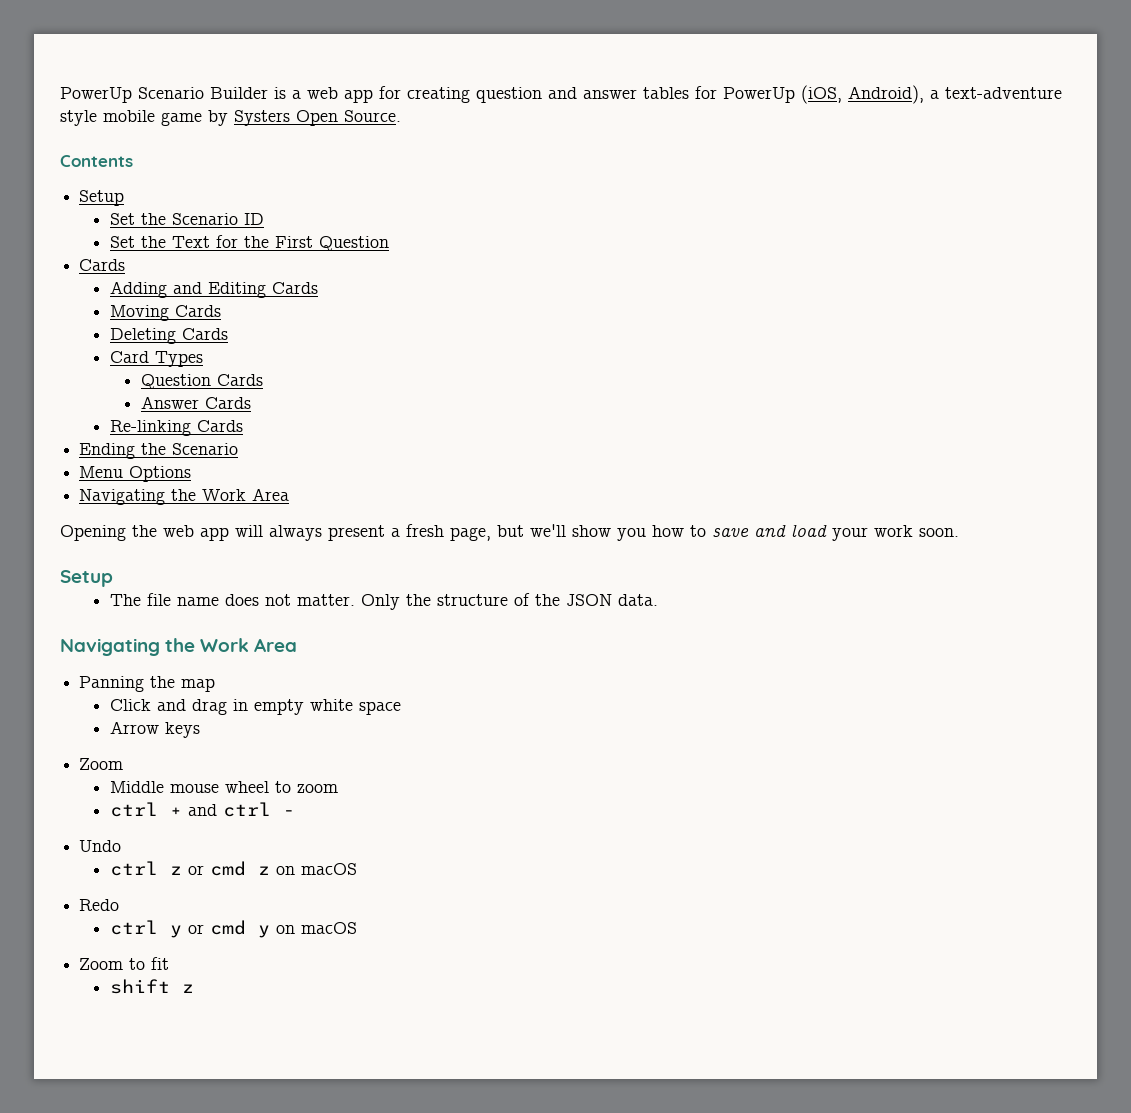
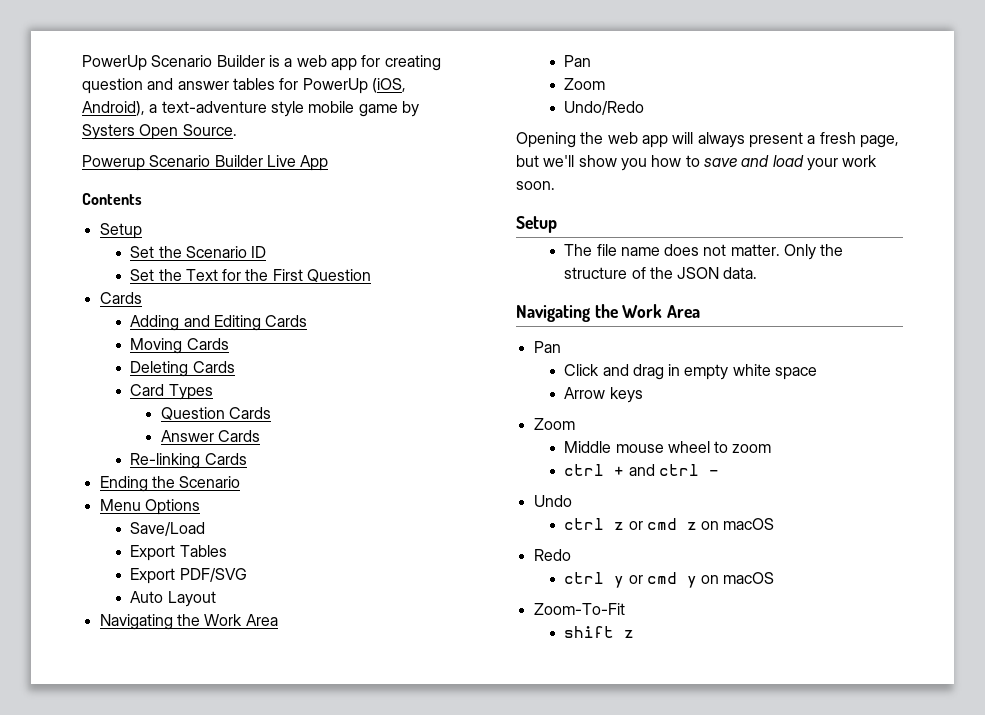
(401, 116) none -> [82,155,329,171] // Powerup Scenario Builder Live App
[79,488,290,505] // Navigating the Work Area -> [130,522,206,536] [130,545,227,561] [130,568,247,584] [130,591,216,607] [99,614,278,630] [564,55,592,67] [564,78,606,90] [564,101,645,115] // Save/Load // Export Tables // Export PDF/SVG // Auto Layout // Navigating the Work Area // Pan // Zoom // Undo/Redo
[79,676,216,692] Panning the map -> [533,341,561,353] Pan
[79,957,170,970] Zoom to fit -> [533,603,625,615] Zoom-To-Fit

